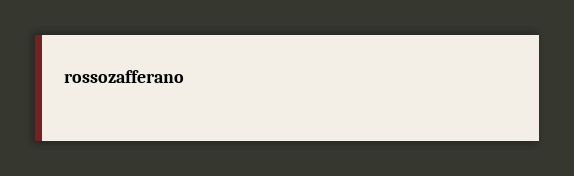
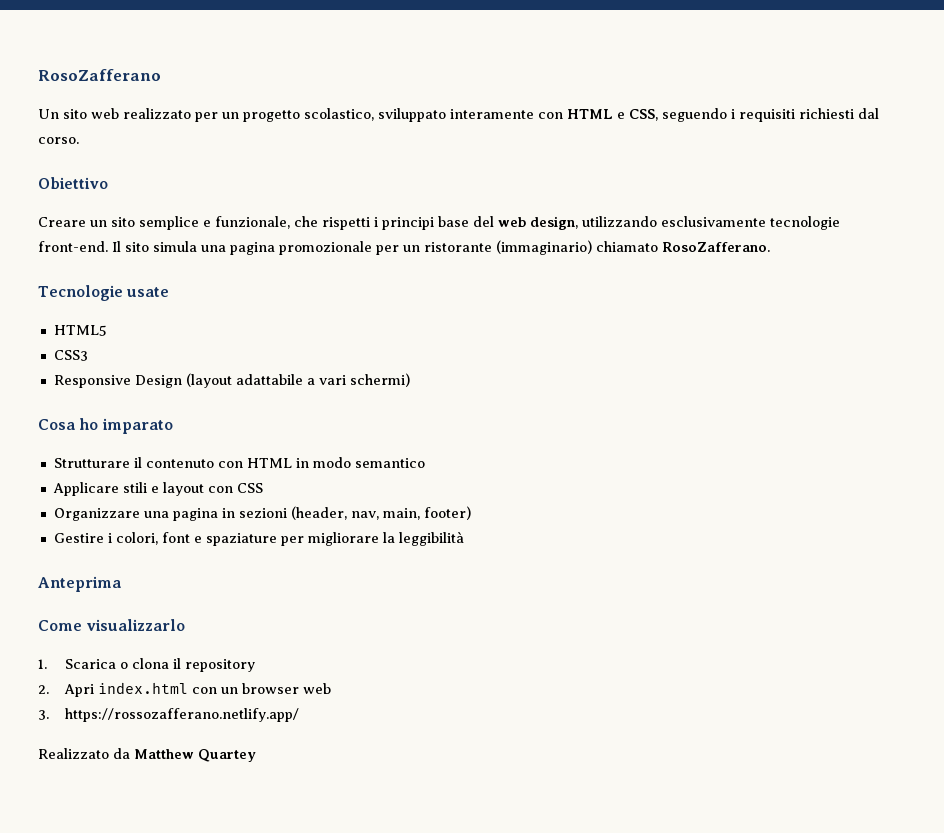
[64,70,184,83] rossozafferano -> [38,69,161,81] [38,108,879,122] [38,137,79,144] [38,177,108,189] [38,216,840,230] [38,240,770,255] [38,285,170,301] [53,325,107,336] [53,350,88,361] [53,373,410,388] [38,418,173,434] [53,457,425,468] [52,482,263,496] [53,506,471,521] [53,531,464,546] [38,576,122,592] [38,619,186,631] [38,658,256,672] [38,682,332,697] [38,708,300,722] [38,748,256,762] RosoZafferano // Un sito web realizzato per un progetto scolastico, sviluppato interamente con HTML e CSS, seguendo i requisiti richiesti dal corso. // Obiettivo // Creare un sito semplice e funzionale, che rispetti i principi base del web design, utilizzando esclusivamente tecnologie front-end. Il sito simula una pagina promozionale per un ristorante (immaginario) chiamato RosoZafferano. // Tecnologie usate // HTML5 // CSS3 // Responsive Design (layout adattabile a vari schermi) // Cosa ho imparato // Strutturare il contenuto con HTML in modo semantico // Applicare stili e layout con CSS // Organizzare una pagina in sezioni (header, nav, main, footer) // Gestire i colori, font e spaziature per migliorare la leggibilità // Anteprima // Come visualizzarlo // 1. Scarica o clona il repository // 2. Apri index.html con un browser web // 3. https://rossozafferano.netlify.app/ // Realizzato da Matthew Quartey

